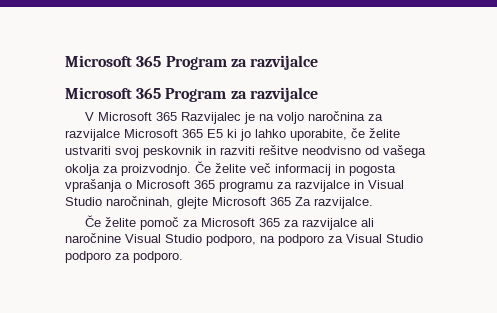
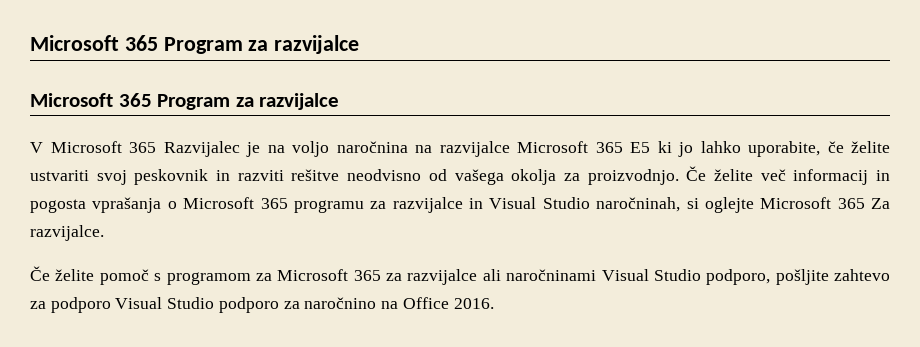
[367,114,383,121] za -> [415,145,432,153] na
[177,197,208,209] glejte -> [686,197,754,213] si oglejte
(179, 223) none -> [154,272,251,285] s programom
[65,233,121,243] naročnine -> [506,269,597,281] naročninami
[260,234,423,246] [65,251,183,263] na podporo za Visual Studio podporo za podporo. -> [775,269,890,285] [30,297,494,313] pošljite zahtevo za podporo Visual Studio podporo za naročnino na Office 2016.

